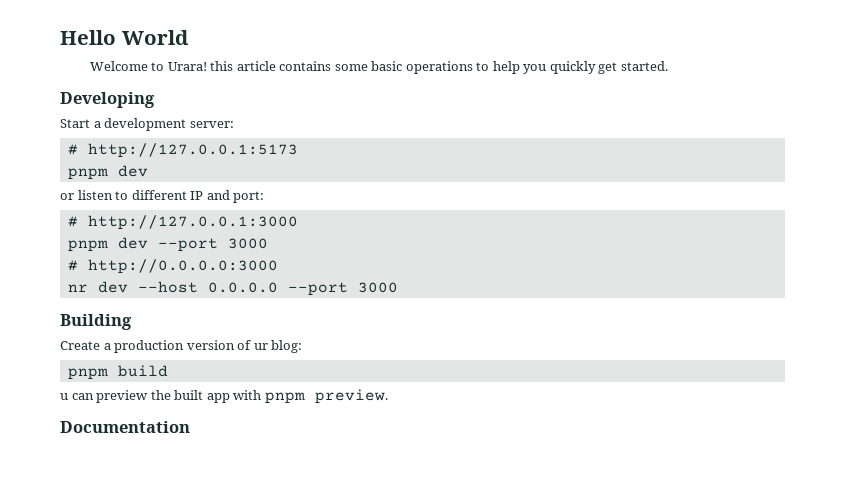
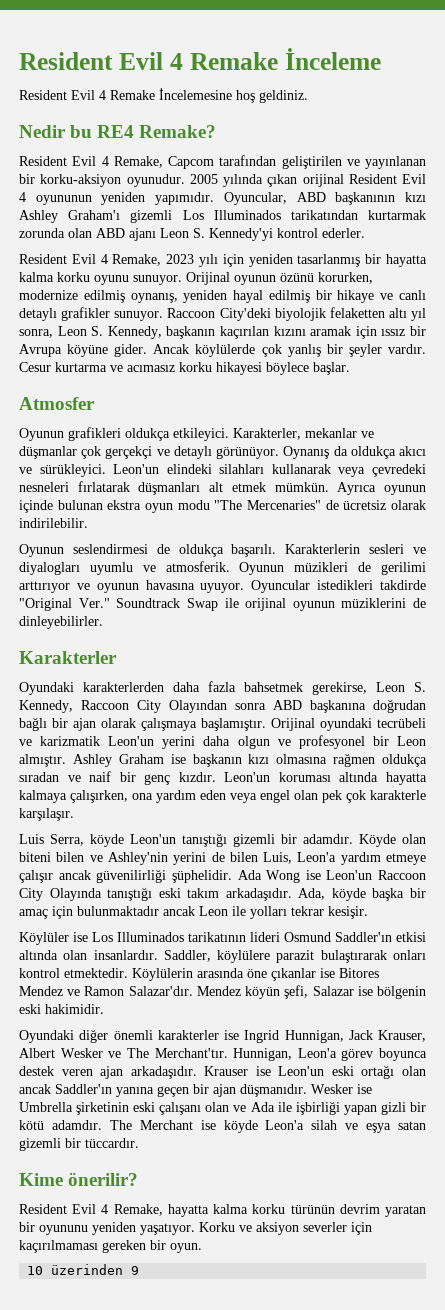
[60,30,189,45] [89,61,668,74] [60,92,155,108] [60,118,234,131] [67,143,298,158] [67,165,148,180] [60,190,265,203] [67,215,298,230] [67,237,268,252] [67,259,278,274] [67,281,398,296] [60,314,132,330] [60,340,303,353] [67,365,168,380] [60,389,388,404] [60,421,190,433] Hello World // Welcome to Urara! this article contains some basic operations to help you quickly get started. // Developing // Start a development server: // # http://127.0.0.1:5173 // pnpm dev // or listen to different IP and port: // # http://127.0.0.1:3000 // pnpm dev --port 3000 // # http://0.0.0.0:3000 // nr dev --host 0.0.0.0 --port 3000 // Building // Create a production version of ur blog: // pnpm build // u can preview the built app with pnpm preview. // Documentation -> [19,48,381,70] [19,88,308,103] [19,125,217,138] [19,155,426,169] [19,174,426,187] [19,192,427,205] [19,210,426,223] [19,228,365,241] [19,254,428,267] [19,272,373,285] [19,290,426,303] [19,307,426,321] [19,326,427,339] [19,344,426,357] [19,362,350,375] [19,397,95,410] [19,427,374,441] [19,446,427,459] [19,464,426,477] [19,481,427,495] [19,500,427,513] [19,518,88,528] [19,544,426,557] [19,561,426,575] [19,580,426,593] [19,598,426,611] [19,616,103,629] [19,651,117,664] [19,681,426,695] [19,699,426,713] [19,717,426,731] [19,735,426,749] [19,753,427,767] [19,771,427,785] [19,790,426,803] [19,808,74,821] [19,833,426,847] [19,852,427,865] [19,869,426,883] [19,887,426,901] [19,906,368,919] [19,932,426,945] [19,950,426,963] [19,968,379,981] [19,985,427,999] [19,1004,104,1014] [19,1029,426,1043] [19,1048,427,1061] [19,1065,426,1079] [19,1084,372,1097] [19,1101,426,1115] [19,1120,426,1133] [19,1138,139,1151] [19,1172,139,1186] [19,1204,427,1217] [19,1222,372,1235] [19,1240,202,1253] [27,1264,140,1275] Resident Evil 4 Remake İnceleme // Resident Evil 4 Remake İncelemesine hoş geldiniz. // Nedir bu RE4 Remake? // Resident Evil 4 Remake, Capcom tarafından geliştirilen ve yayınlanan bir korku-aksiyon oyunudur. 2005 yılında çıkan orijinal Resident Evil 4 oyununun yeniden yapımıdır. Oyuncular, ABD başkanının kızı Ashley Graham'ı gizemli Los Illuminados tarikatından kurtarmak zorunda olan ABD ajanı Leon S. Kennedy'yi kontrol ederler. // Resident Evil 4 Remake, 2023 yılı için yeniden tasarlanmış bir hayatta kalma korku oyunu sunuyor. Orijinal oyunun özünü korurken, modernize edilmiş oynanış, yeniden hayal edilmiş bir hikaye ve canlı detaylı grafikler sunuyor. Raccoon City'deki biyolojik felaketten altı yıl sonra, Leon S. Kennedy, başkanın kaçırılan kızını aramak için ıssız bir Avrupa köyüne gider. Ancak köylülerde çok yanlış bir şeyler vardır. Cesur kurtarma ve acımasız korku hikayesi böylece başlar. // Atmosfer // Oyunun grafikleri oldukça etkileyici. Karakterler, mekanlar ve düşmanlar çok gerçekçi ve detaylı görünüyor. Oynanış da oldukça akıcı ve sürükleyici. Leon'un elindeki silahları kullanarak veya çevredeki nesneleri fırlatarak düşmanları alt etmek mümkün. Ayrıca oyunun içinde bulunan ekstra oyun modu "The Mercenaries" de ücretsiz olarak indirilebilir. // Oyunun seslendirmesi de oldukça başarılı. Karakterlerin sesleri ve diyalogları uyumlu ve atmosferik. Oyunun müzikleri de gerilimi arttırıyor ve oyunun havasına uyuyor. Oyuncular istedikleri takdirde "Original Ver." Soundtrack Swap ile orijinal oyunun müziklerini de dinleyebilirler. // Karakterler // Oyundaki karakterlerden daha fazla bahsetmek gerekirse, Leon S. Kennedy, Raccoon City Olayından sonra ABD başkanına doğrudan bağlı bir ajan olarak çalışmaya başlamıştır. Orijinal oyundaki tecrübeli ve karizmatik Leon'un yerini daha olgun ve profesyonel bir Leon almıştır. Ashley Graham ise başkanın kızı olmasına rağmen oldukça sıradan ve naif bir genç kızdır. Leon'un koruması altında hayatta kalmaya çalışırken, ona yardım eden veya engel olan pek çok karakterle karşılaşır. // Luis Serra, köyde Leon'un tanıştığı gizemli bir adamdır. Köyde olan biteni bilen ve Ashley'nin yerini de bilen Luis, Leon'a yardım etmeye çalışır ancak güvenilirliği şüphelidir. Ada Wong ise Leon'un Raccoon City Olayında tanıştığı eski takım arkadaşıdır. Ada, köyde başka bir amaç için bulunmaktadır ancak Leon ile yolları tekrar kesişir. // Köylüler ise Los Illuminados tarikatının lideri Osmund Saddler'ın etkisi altında olan insanlardır. Saddler, köylülere parazit bulaştırarak onları kontrol etmektedir. Köylülerin arasında öne çıkanlar ise Bitores Mendez ve Ramon Salazar'dır. Mendez köyün şefi, Salazar ise bölgenin eski hakimidir. // Oyundaki diğer önemli karakterler ise Ingrid Hunnigan, Jack Krauser, Albert Wesker ve The Merchant'tır. Hunnigan, Leon'a görev boyunca destek veren ajan arkadaşıdır. Krauser ise Leon'un eski ortağı olan ancak Saddler'ın yanına geçen bir ajan düşmanıdır. Wesker ise Umbrella şirketinin eski çalışanı olan ve Ada ile işbirliği yapan gizli bir kötü adamdır. The Merchant ise köyde Leon'a silah ve eşya satan gizemli bir tüccardır. // Kime önerilir? // Resident Evil 4 Remake, hayatta kalma korku türünün devrim yaratan bir oyununu yeniden yaşatıyor. Korku ve aksiyon severler için kaçırılmaması gereken bir oyun. // 10 üzerinden 9

